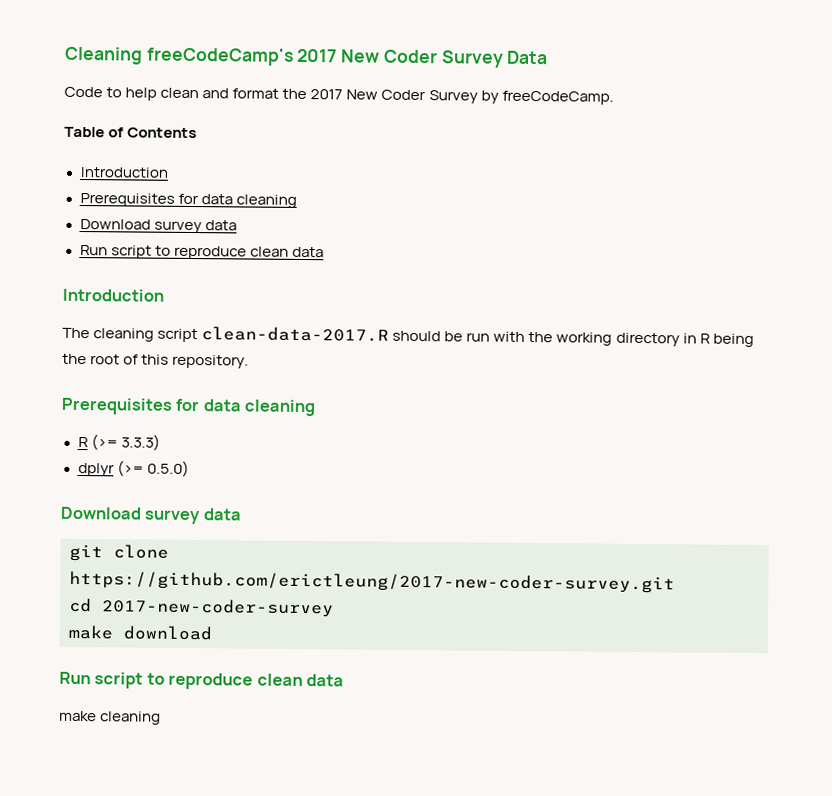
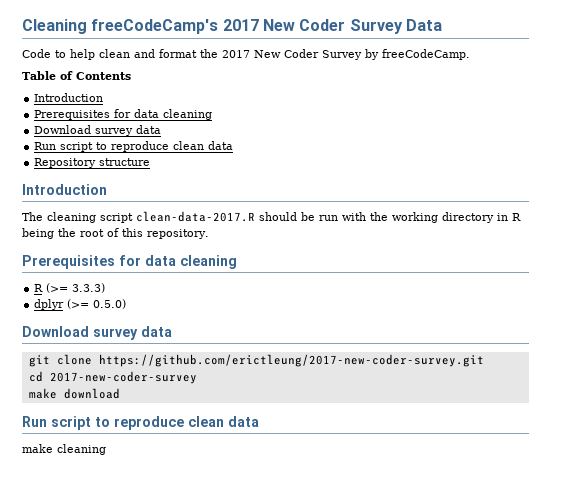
(324, 252) none -> [34,158,151,168] // Repository structure

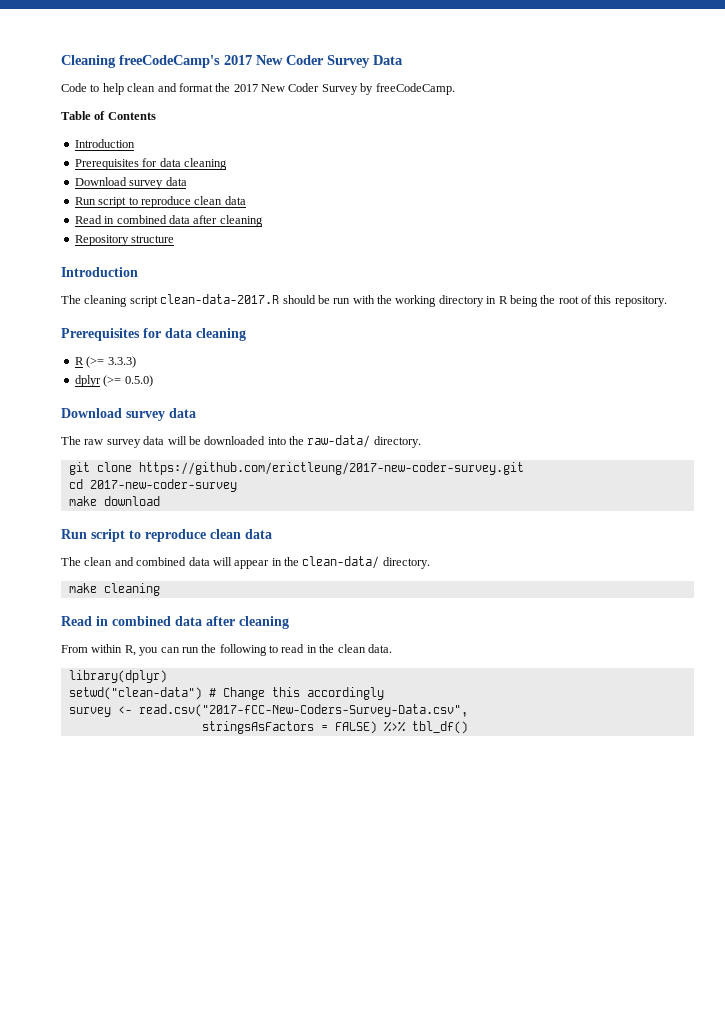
(234, 145) none -> [74,215,263,227] // Read in combined data after cleaning
(172, 331) none -> [61,435,421,448] // The raw survey data will be downloaded into the raw-data/ directory.
[22,444,106,455] make cleaning -> [61,556,430,569] [68,583,160,596] [61,616,289,629] [61,644,392,656] [68,670,167,683] [68,687,384,700] [68,704,468,717] [201,721,468,734] The clean and combined data will appear in the clean-data/ directory. // make cleaning // Read in combined data after cleaning // From within R, you can run the following to read in the clean data. // library(dplyr) // setwd("clean-data") # Change this accordingly // survey <- read.csv("2017-fCC-New-Coders-Survey-Data.csv", // stringsAsFactors = FALSE) %>% tbl_df()

